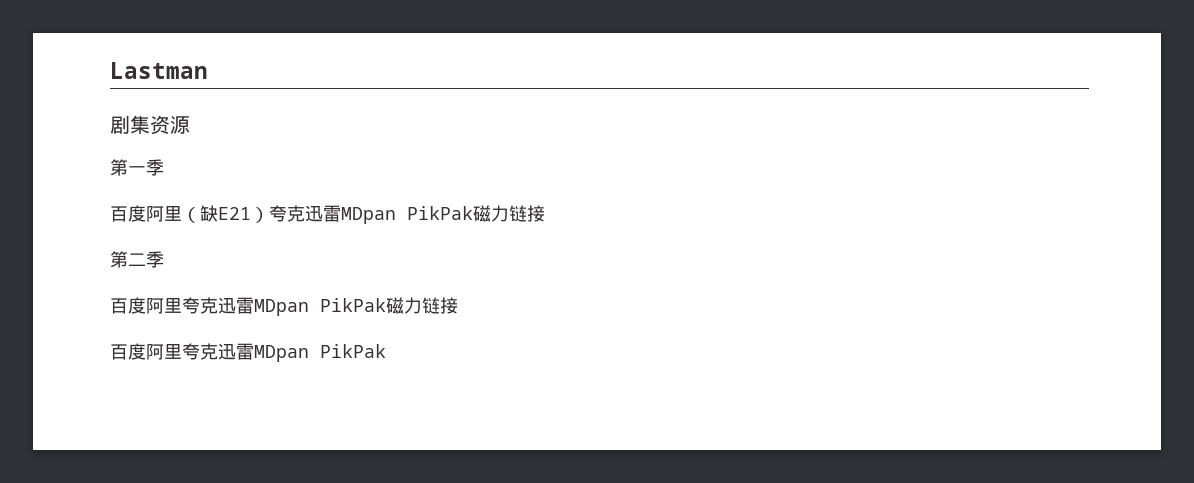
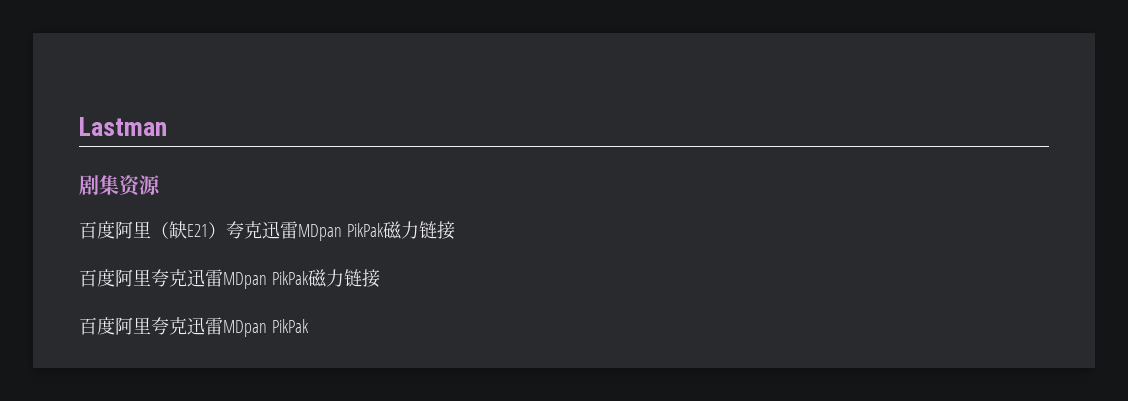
[110,159,164,176] // 第一季 -> (161, 185) none
[110,251,164,268] // 第二季 -> (455, 230) none

